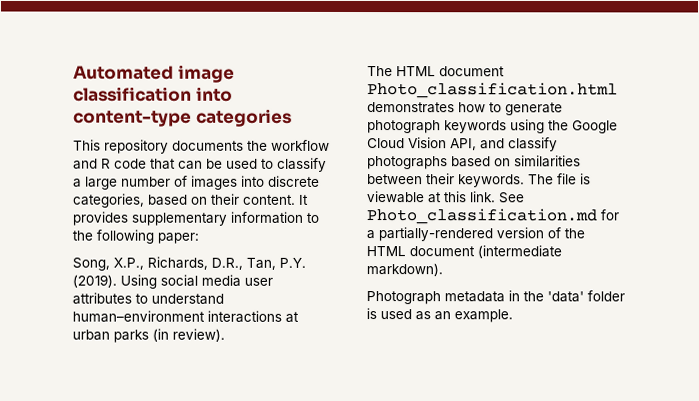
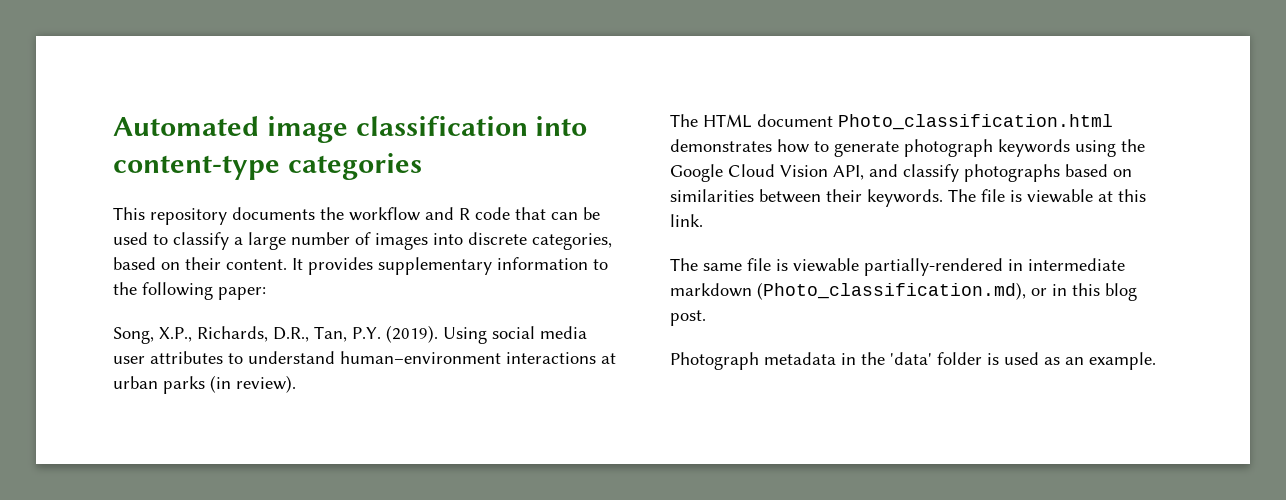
[498,192,525,204] [366,208,619,225] [366,227,585,242] [366,245,562,259] [366,263,443,277] See Photo_classification.md for a partially-rendered version of the HTML document (intermediate markdown). -> [670,258,1125,276] [670,282,1137,301] [670,310,706,326] // The same file is viewable partially-rendered in intermediate markdown (Photo_classification.md), or in this blog post.

